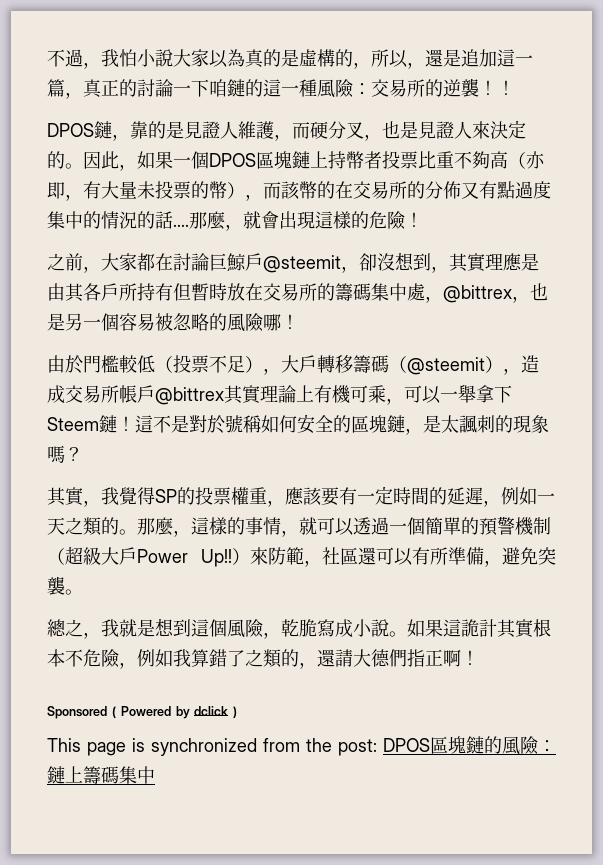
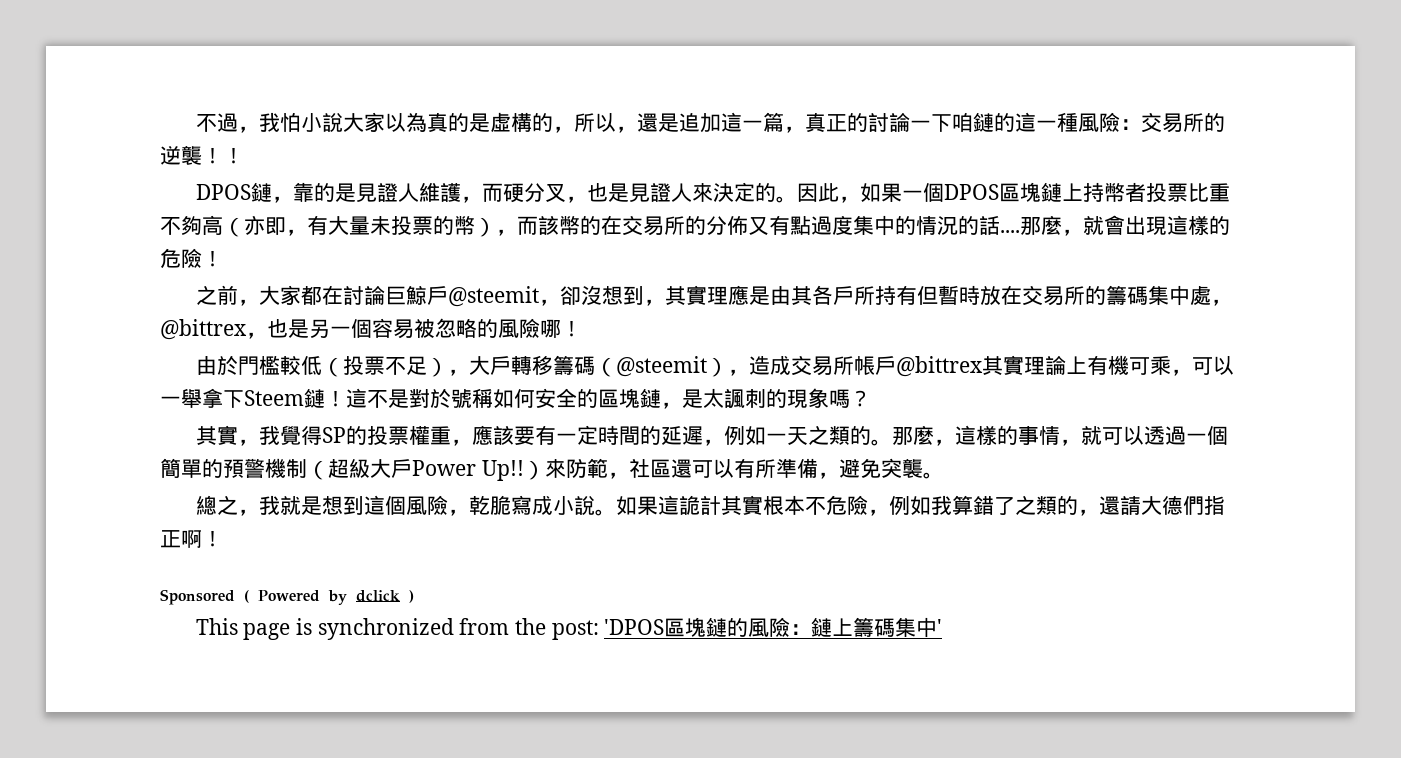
[383,738,430,752] DPOS -> [604,619,665,635] 'DPOS
(155, 775) none -> [937,619,943,635] '

